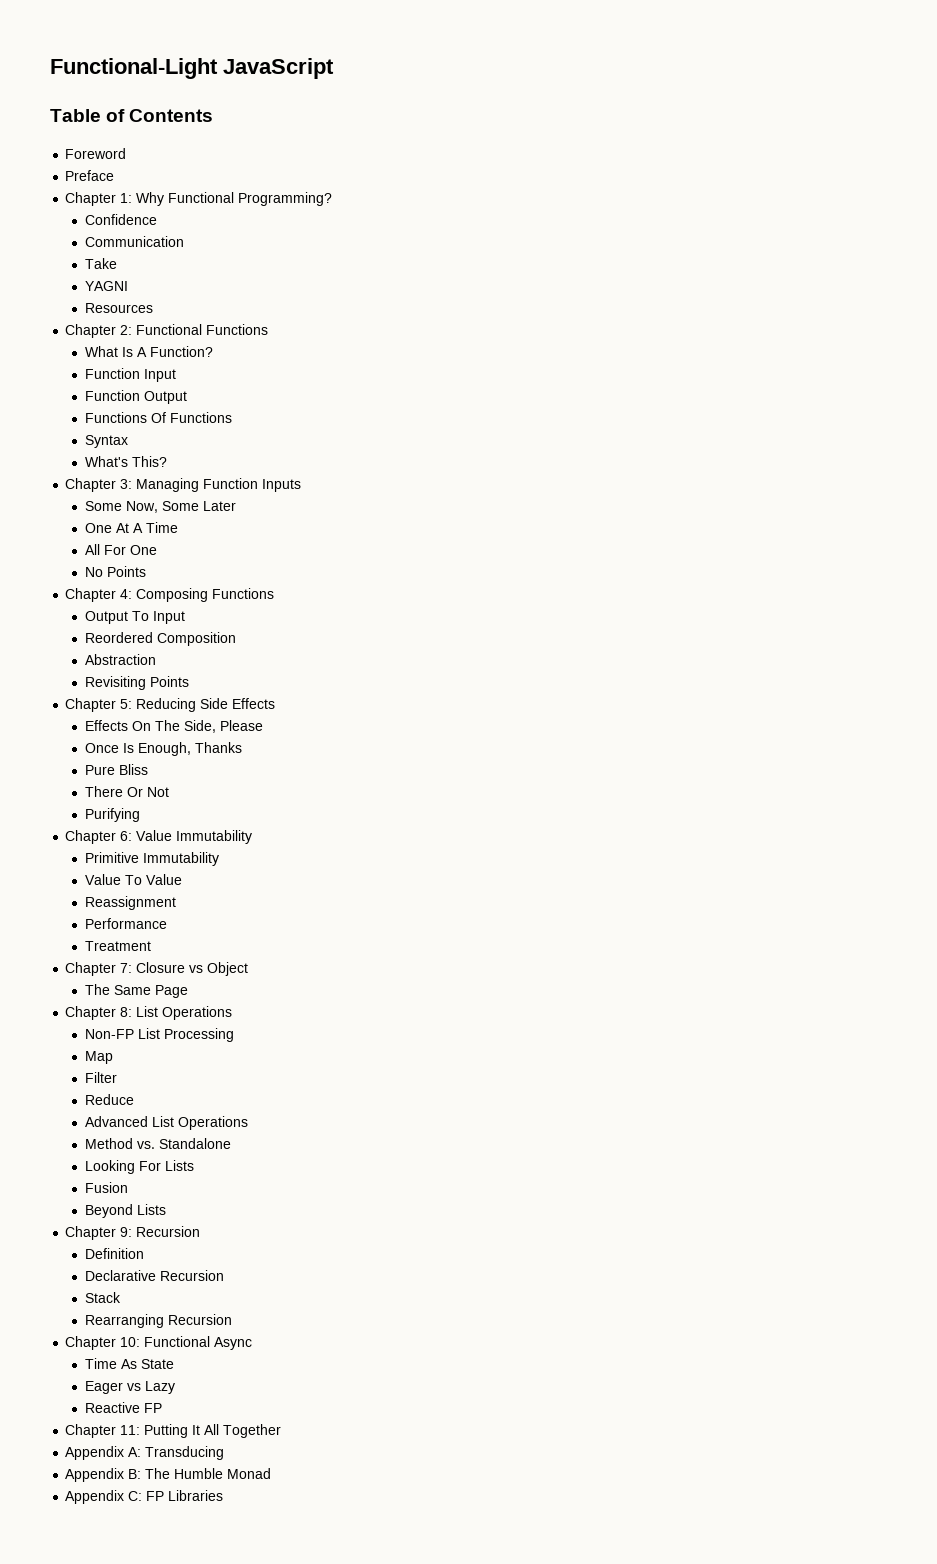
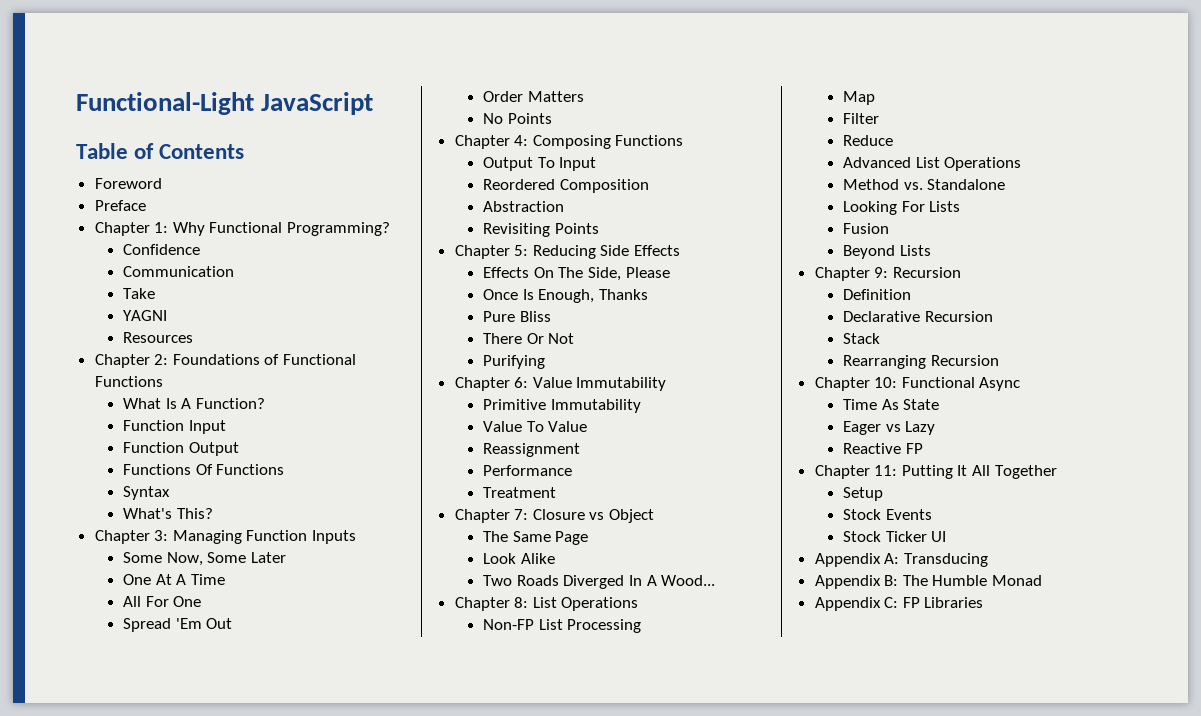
(133, 330) none -> [172,354,280,365] Foundations of
(157, 550) none -> [123,618,233,632] [483,91,584,102] // Spread 'Em Out // Order Matters
(188, 991) none -> [483,553,555,564] [483,575,716,589] // Look Alike // Two Roads Diverged In A Wood...
(282, 1431) none -> [843,487,884,501] [843,509,932,520] [843,531,947,542] // Setup // Stock Events // Stock Ticker UI

